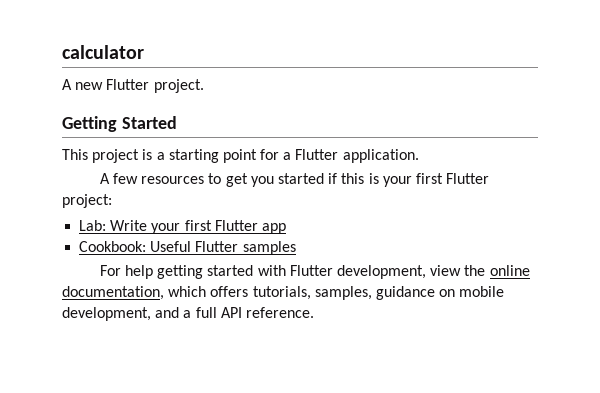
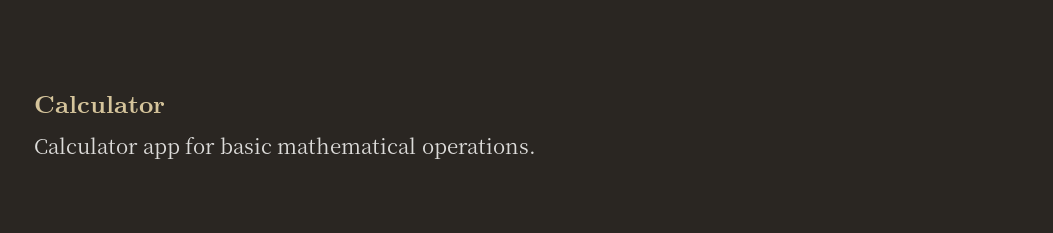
[62,45,144,59] [62,79,204,93] [62,116,177,132] [62,149,419,163] [99,173,490,187] [62,194,112,208] [79,220,286,234] [79,241,296,255] [99,265,530,279] [62,286,505,300] [62,307,314,321] calculator // A new Flutter project. // Getting Started // This project is a starting point for a Flutter application. // A few resources to get you started if this is your first Flutter project: // Lab: Write your first Flutter app // Cookbook: Useful Flutter samples // For help getting started with Flutter development, view the online documentation, which offers tutorials, samples, guidance on mobile development, and a full API reference. -> [34,96,165,113] [34,137,536,159] Calculator // Calculator app for basic mathematical operations.

